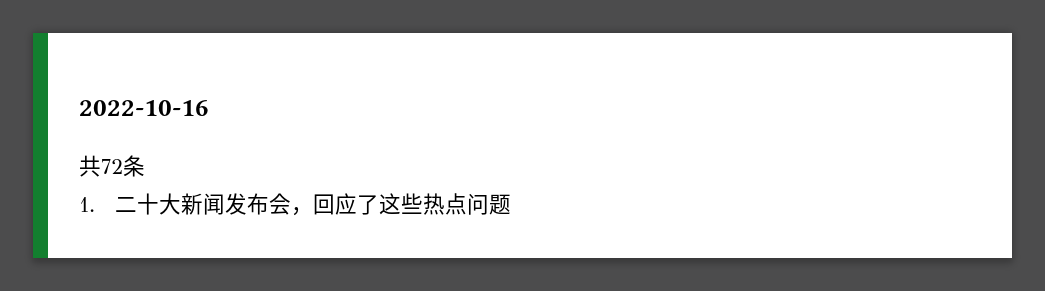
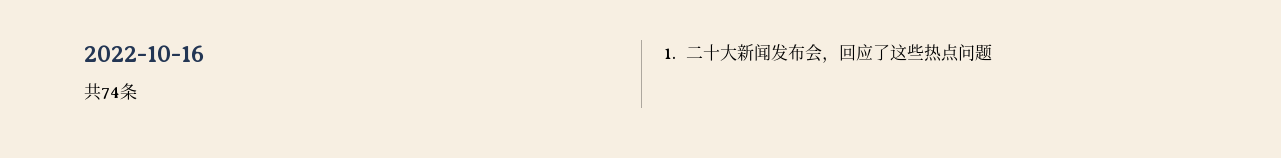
[101,159,123,174] 72 -> [101,87,120,99] 74

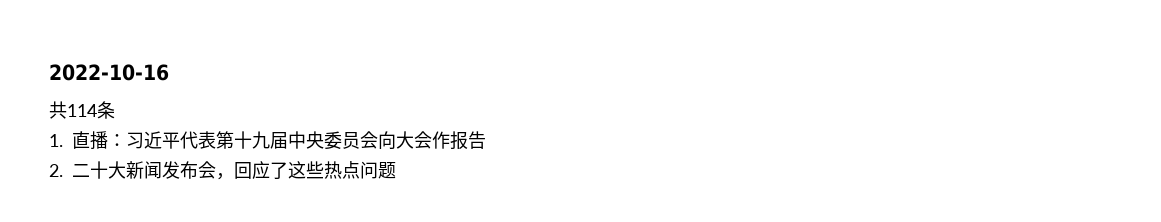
[101,87,120,99] 74 -> [67,104,97,117] 114
(676, 53) none -> [72,131,486,150] [49,164,63,177] 直播：习近平代表第十九届中央委员会向大会作报告 // 2.

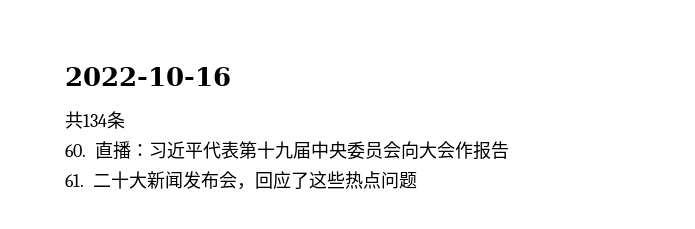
[67,104,97,117] 114 -> [83,114,107,127] 134
[49,134,63,147] 1. -> [65,144,86,157] 60.
[49,164,63,177] 2. -> [65,174,84,187] 61.

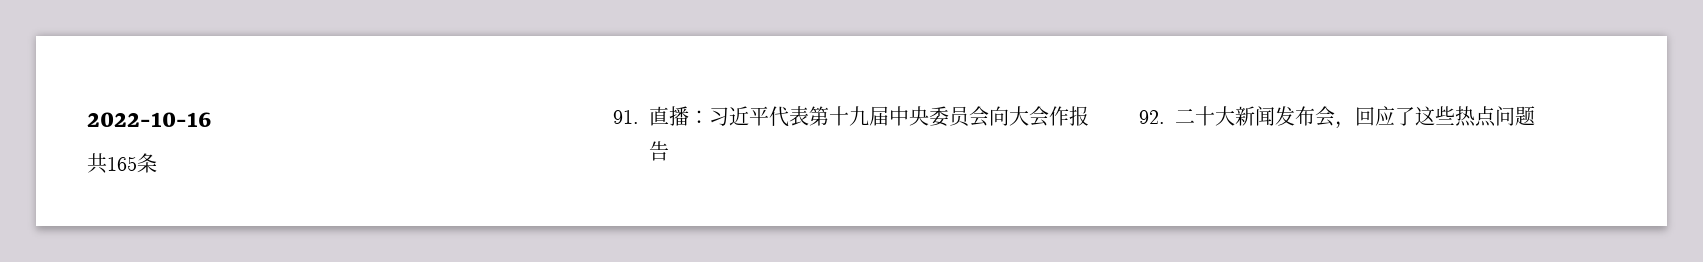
[83,114,107,127] 134 -> [107,156,137,171] 165
[65,144,86,157] 60. -> [613,110,639,124] 91.
[65,174,84,187] 61. -> [1139,110,1165,124] 92.

